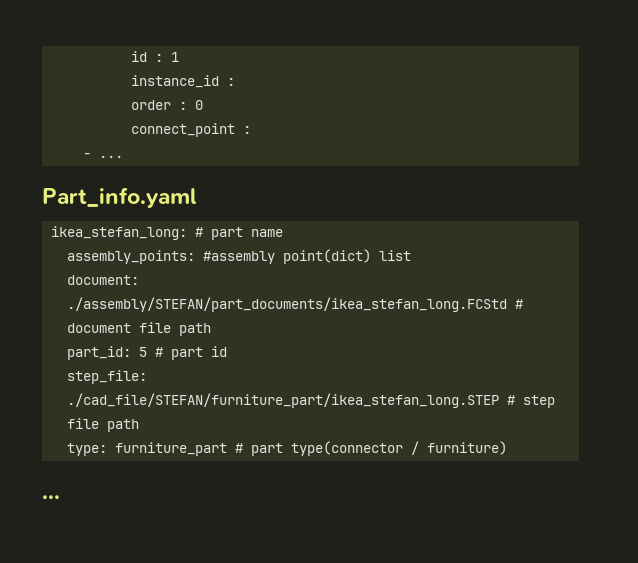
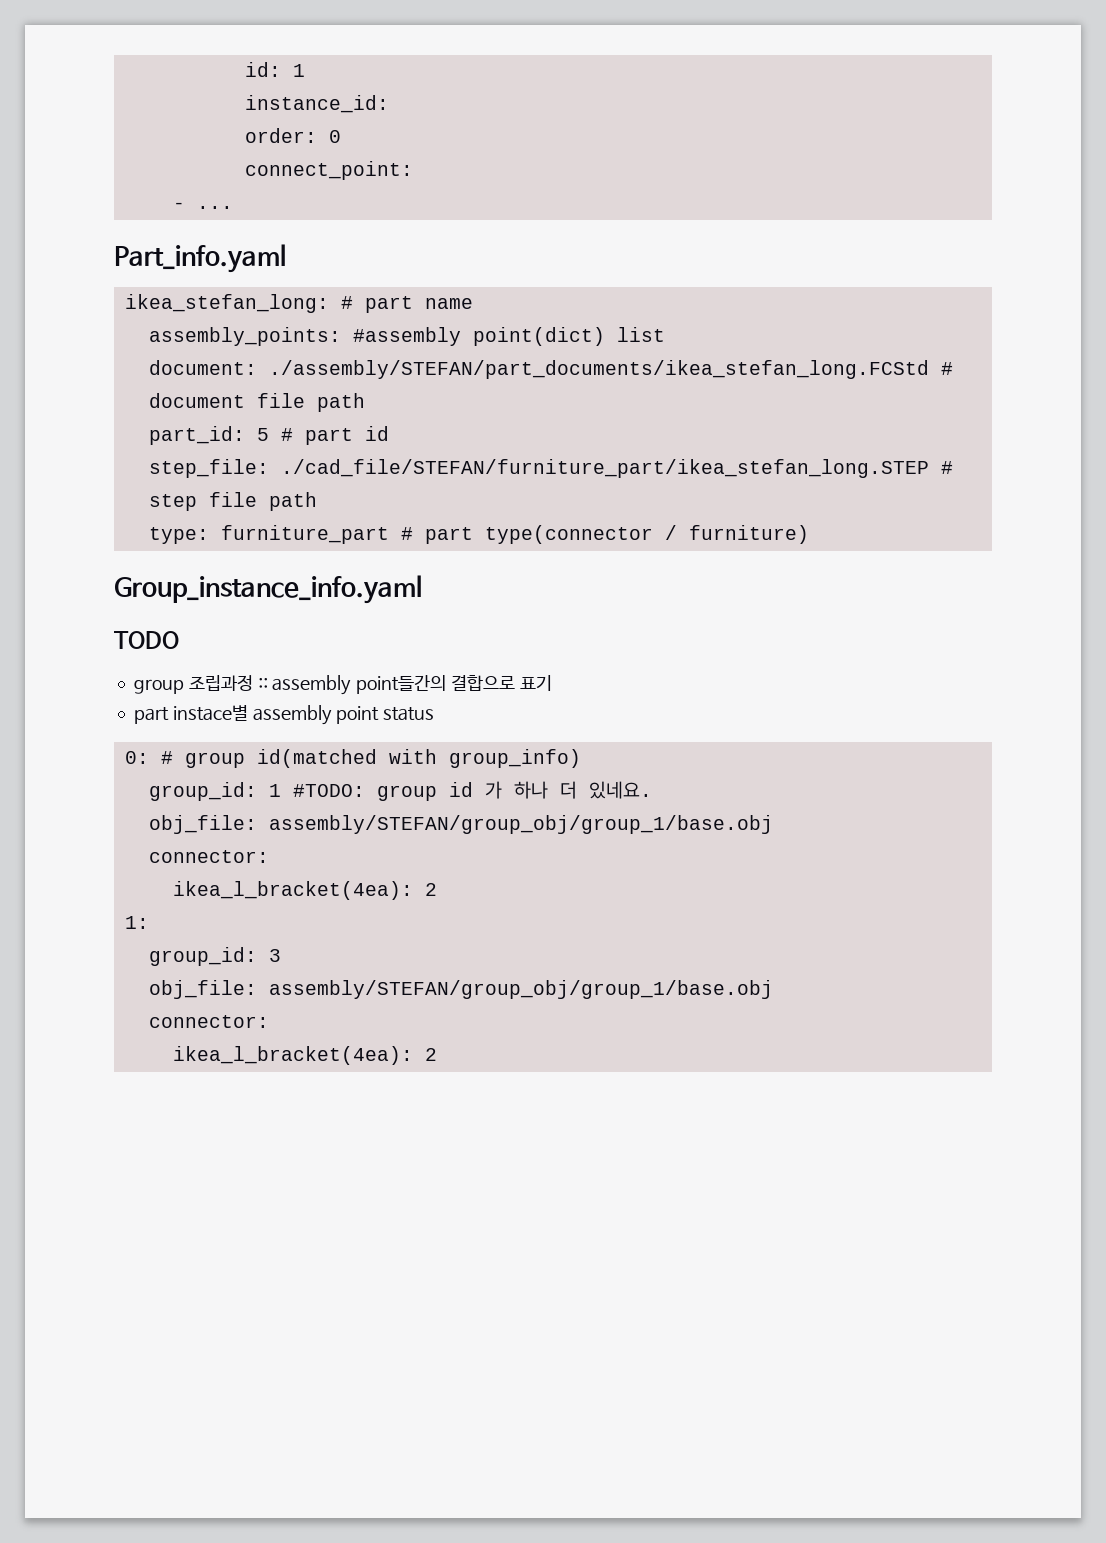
[131,51,164,62] id : -> [244,62,281,77] id:
[131,75,236,88] [131,100,188,110] instance_id : // order : -> [244,95,389,113] [244,128,317,143] instance_id: // order:
[131,123,252,137] connect_point : -> [244,161,413,180] connect_point:
[42,495,60,499] ... -> [114,575,422,604] [114,631,179,649] [133,675,552,695] [133,705,435,725] [124,749,581,768] [148,781,652,801] [148,815,773,834] [148,850,269,863] [172,881,437,900] [124,916,149,929] [148,947,281,966] [148,980,773,999] [148,1015,269,1028] [172,1046,437,1065] Group_instance_info.yaml // TODO // group 조립과정 :: assembly point들간의 결합으로 표기 // part instace별 assembly point status // 0: # group id(matched with group_info) // group_id: 1 #TODO: group id 가 하나 더 있네요. // obj_file: assembly/STEFAN/group_obj/group_1/base.obj // connector: // ikea_l_bracket(4ea): 2 // 1: // group_id: 3 // obj_file: assembly/STEFAN/group_obj/group_1/base.obj // connector: // ikea_l_bracket(4ea): 2

